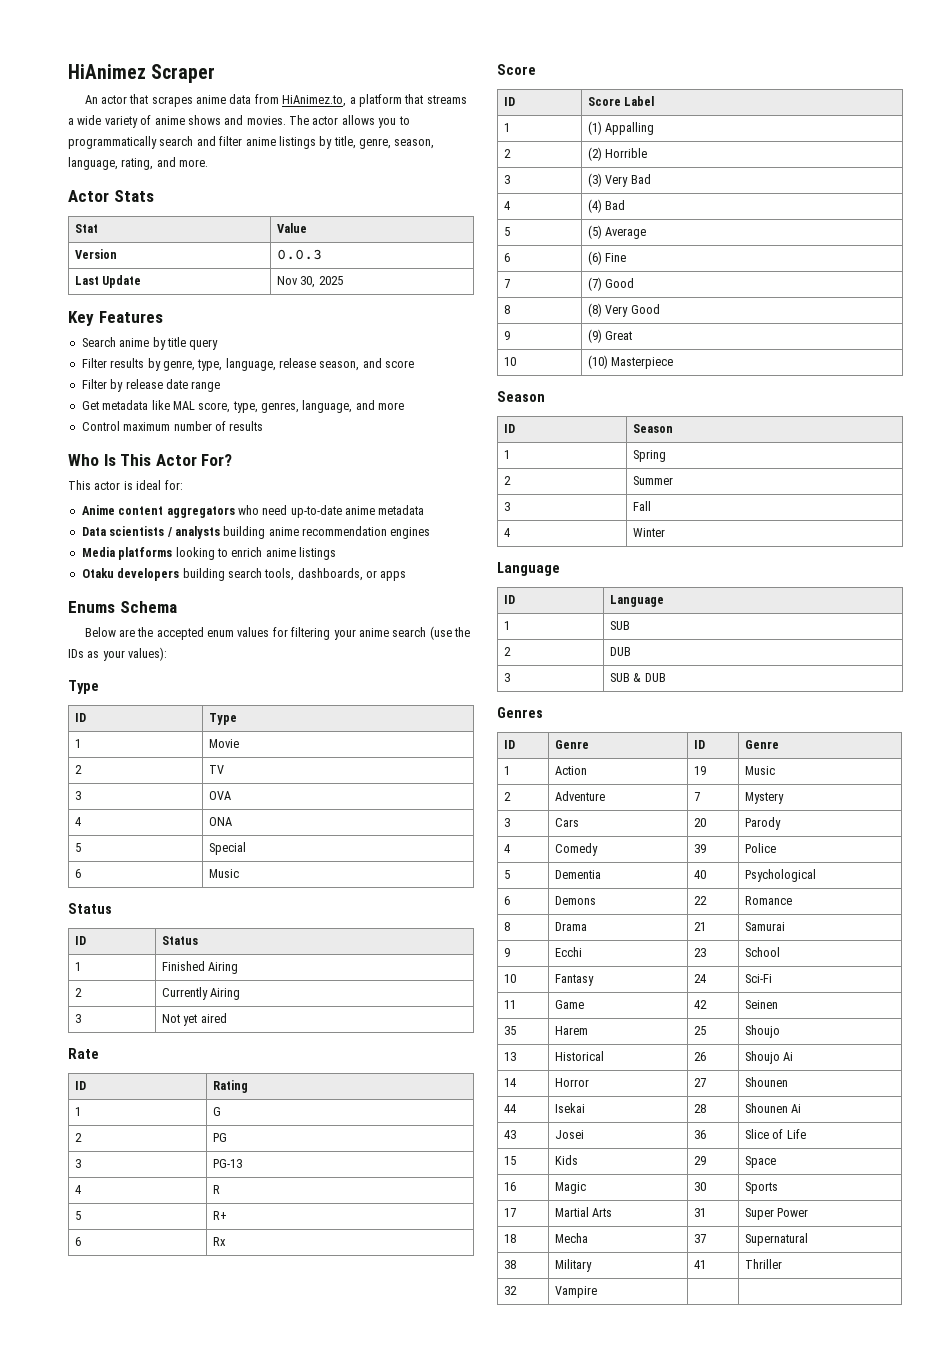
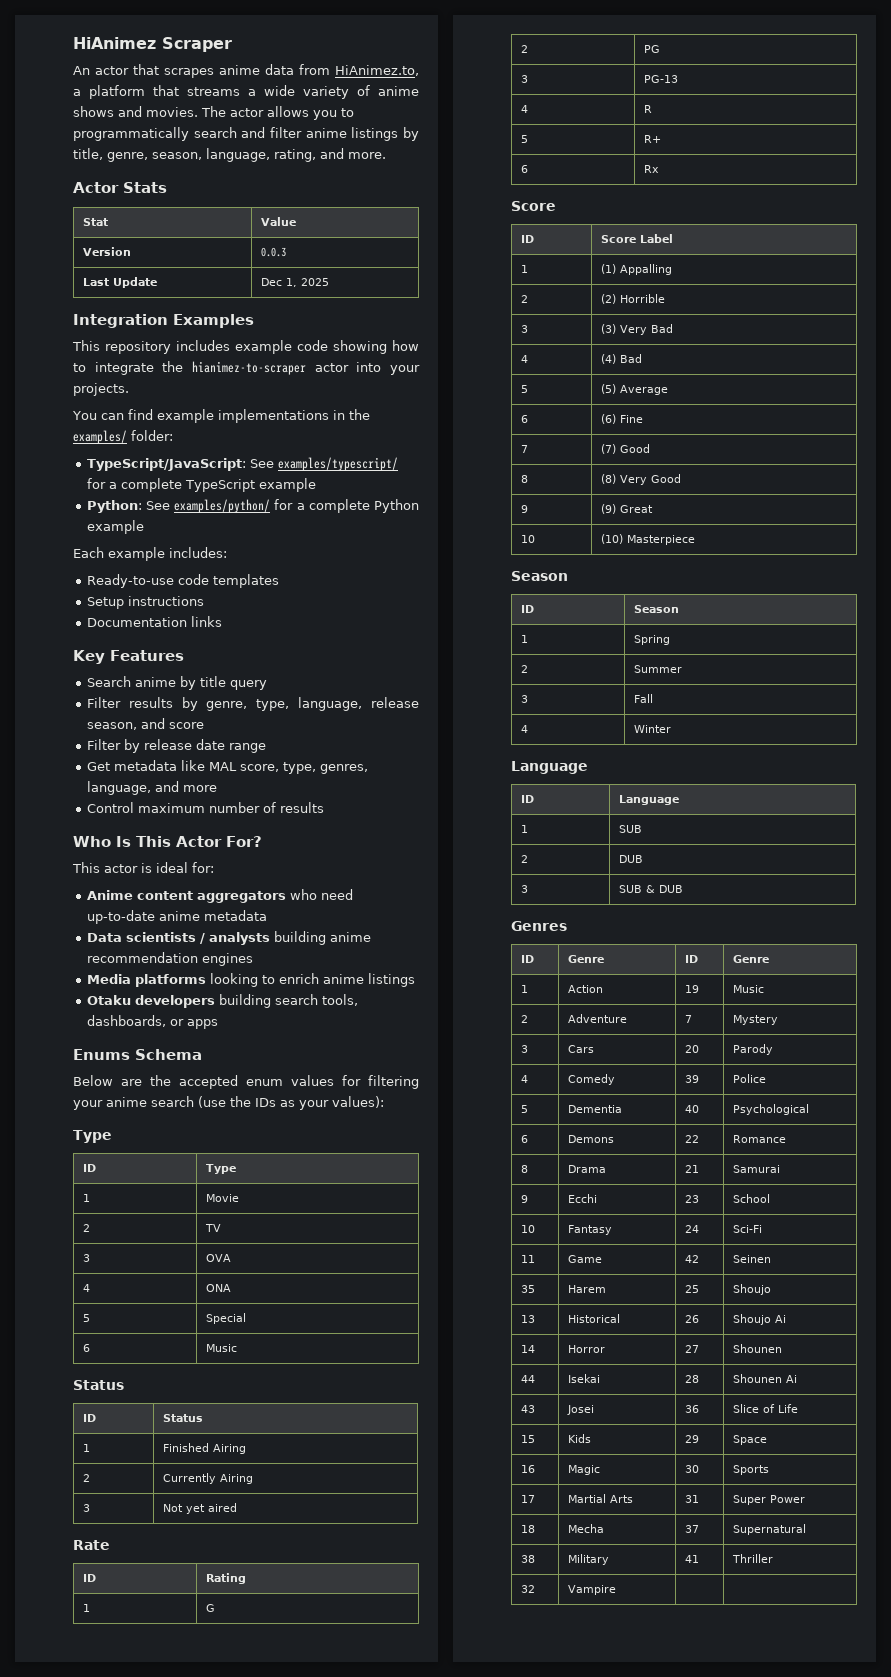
[276,276,316,288] Nov 30, -> [260,278,297,287] Dec 1,
(343, 280) none -> [73,314,254,328] [72,340,419,354] [73,361,420,375] [73,383,129,396] [72,409,370,423] [73,430,173,444] [86,457,398,471] [86,478,316,492] [86,499,419,513] [86,520,144,534] [73,547,227,561] [86,574,279,588] [86,596,204,609] [86,616,222,627] // Integration Examples // This repository includes example code showing how to integrate the hianimez-to-scraper actor into your projects. // You can find example implementations in the examples/ folder: // TypeScript/JavaScript: See examples/typescript/ for a complete TypeScript example // Python: See examples/python/ for a complete Python example // Each example includes: // Ready-to-use code templates // Setup instructions // Documentation links

